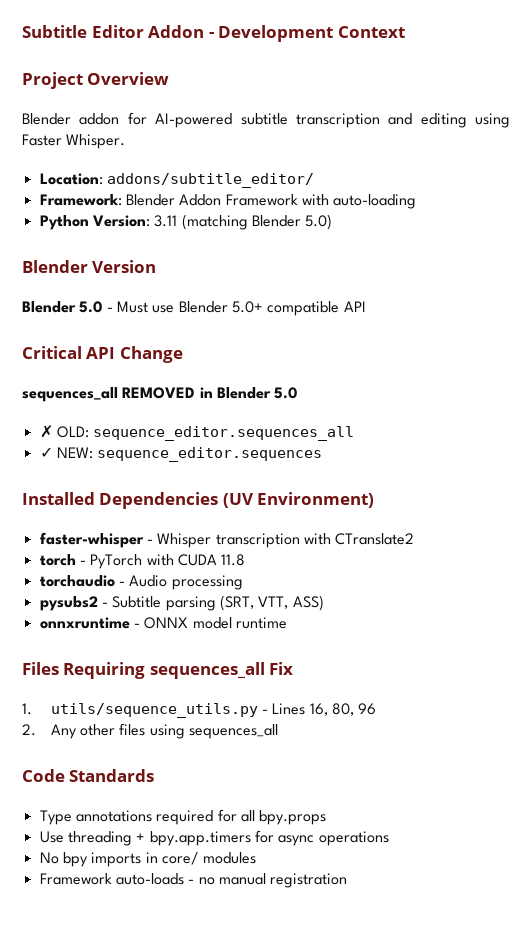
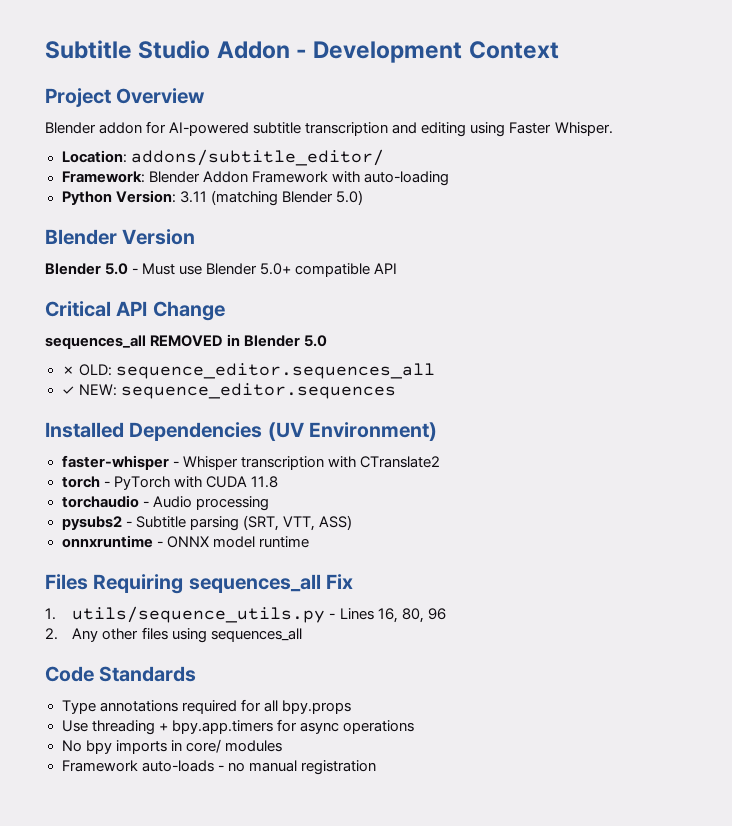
[22,25,144,38] Subtitle Editor -> [45,40,211,59] Subtitle Studio

